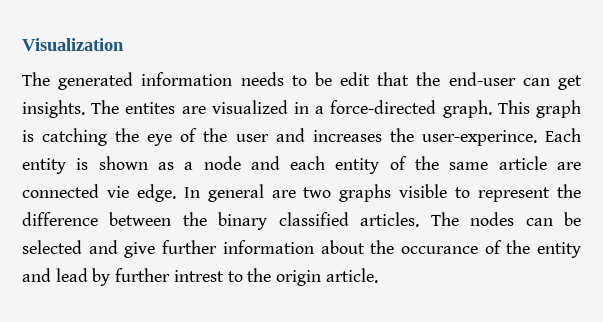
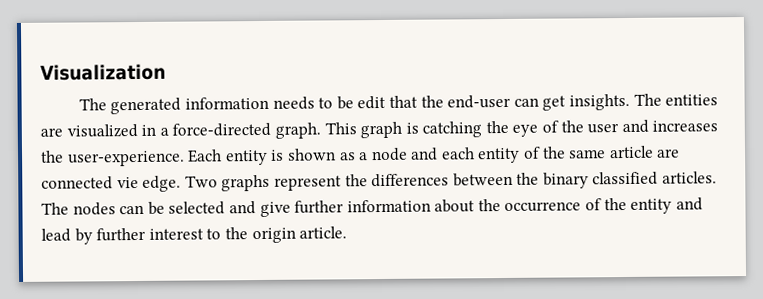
[125,102,176,114] entites -> [665,94,719,106] entities
[421,130,537,146] user-experince. -> [67,150,185,167] user-experience.
[183,184,471,202] In general are two graphs visible to -> [184,174,271,192] Two graphs
[22,212,98,226] difference -> [371,173,450,188] differences
[400,246,478,254] occurance -> [504,201,582,212] occurrence
[173,270,224,282] intrest -> [148,228,204,240] interest

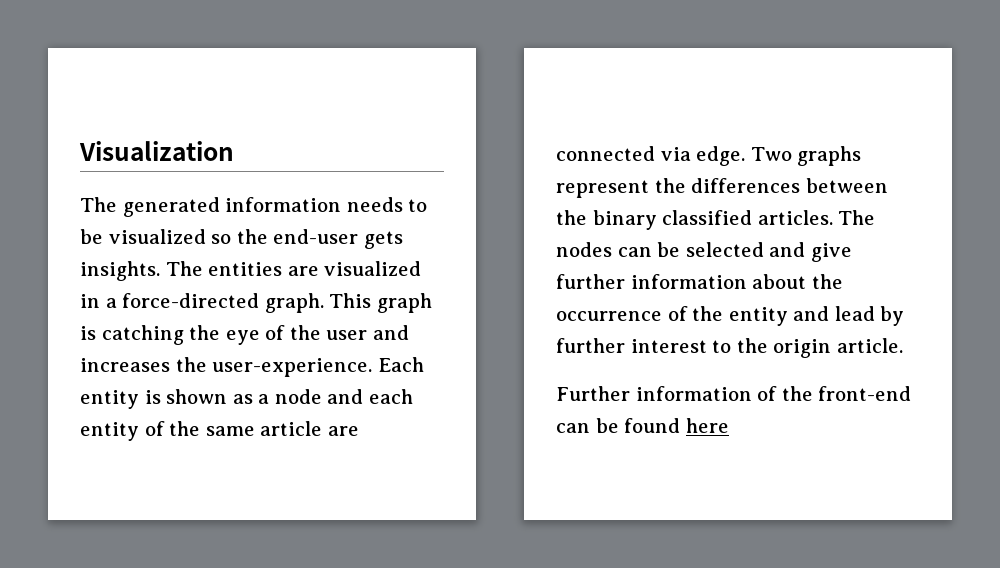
[357,94,567,111] edit that the end-user can get -> [108,229,403,249] visualized so the end-user gets
[116,176,139,189] vie -> [660,147,691,161] via
(348, 232) none -> [556,386,912,401] [556,418,729,433] // Further information of the front-end can be found here

